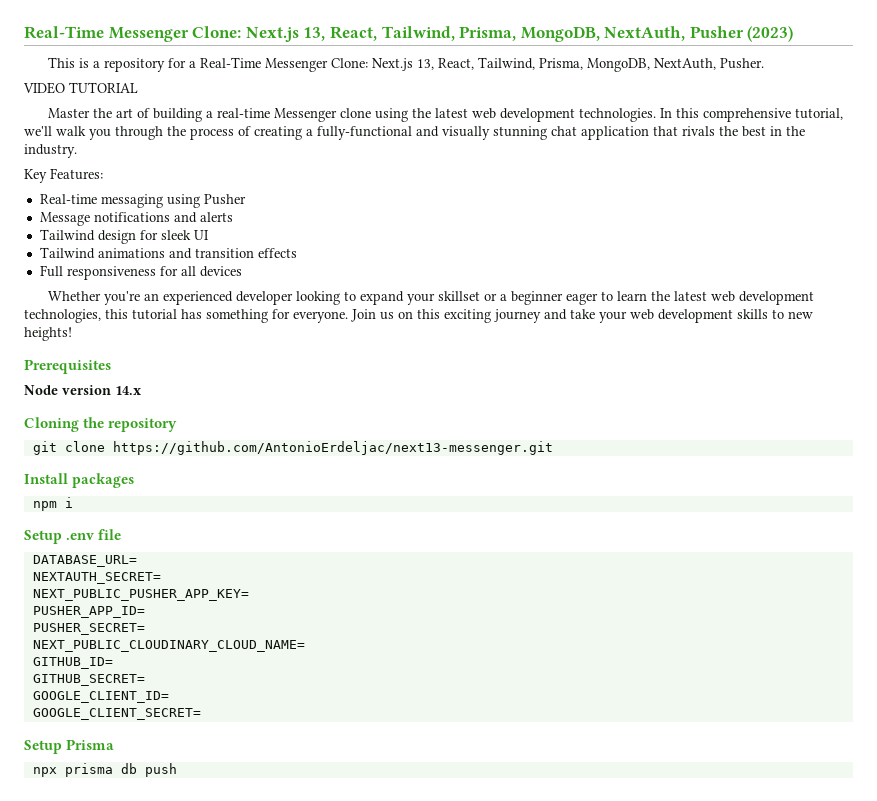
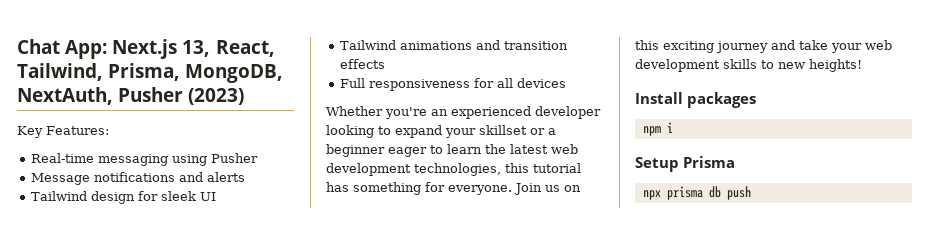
[24,26,242,42] Real-Time Messenger Clone: -> [17,39,108,59] Chat App:
[48,57,765,72] [23,82,138,94] [48,108,844,122] [24,126,805,140] [24,144,77,158] // This is a repository for a Real-Time Messenger Clone: Next.js 13, React, Tailwind, Prisma, MongoDB, NextAuth, Pusher. // VIDEO TUTORIAL // Master the art of building a real-time Messenger clone using the latest web development technologies. In this comprehensive tutorial, we'll walk you through the process of creating a fully-functional and visually stunning chat application that rivals the best in the industry. -> (245, 96) none
[24,359,111,374] [24,385,141,395] [24,417,178,432] [32,441,553,455] [24,473,135,488] [32,497,73,511] [24,529,122,544] [32,555,137,567] [32,572,161,584] [32,589,249,601] [32,606,145,618] [32,623,145,635] [32,640,305,652] [32,657,113,669] [32,674,145,686] [32,691,169,703] [32,708,201,720] Prerequisites // Node version 14.x // Cloning the repository // git clone https://github.com/AntonioErdeljac/next13-messenger.git // Install packages // npm i // Setup .env file // DATABASE_URL= // NEXTAUTH_SECRET= // NEXT_PUBLIC_PUSHER_APP_KEY= // PUSHER_APP_ID= // PUSHER_SECRET= // NEXT_PUBLIC_CLOUDINARY_CLOUD_NAME= // GITHUB_ID= // GITHUB_SECRET= // GOOGLE_CLIENT_ID= // GOOGLE_CLIENT_SECRET= -> [635,92,757,108] [642,122,673,136] Install packages // npm i

